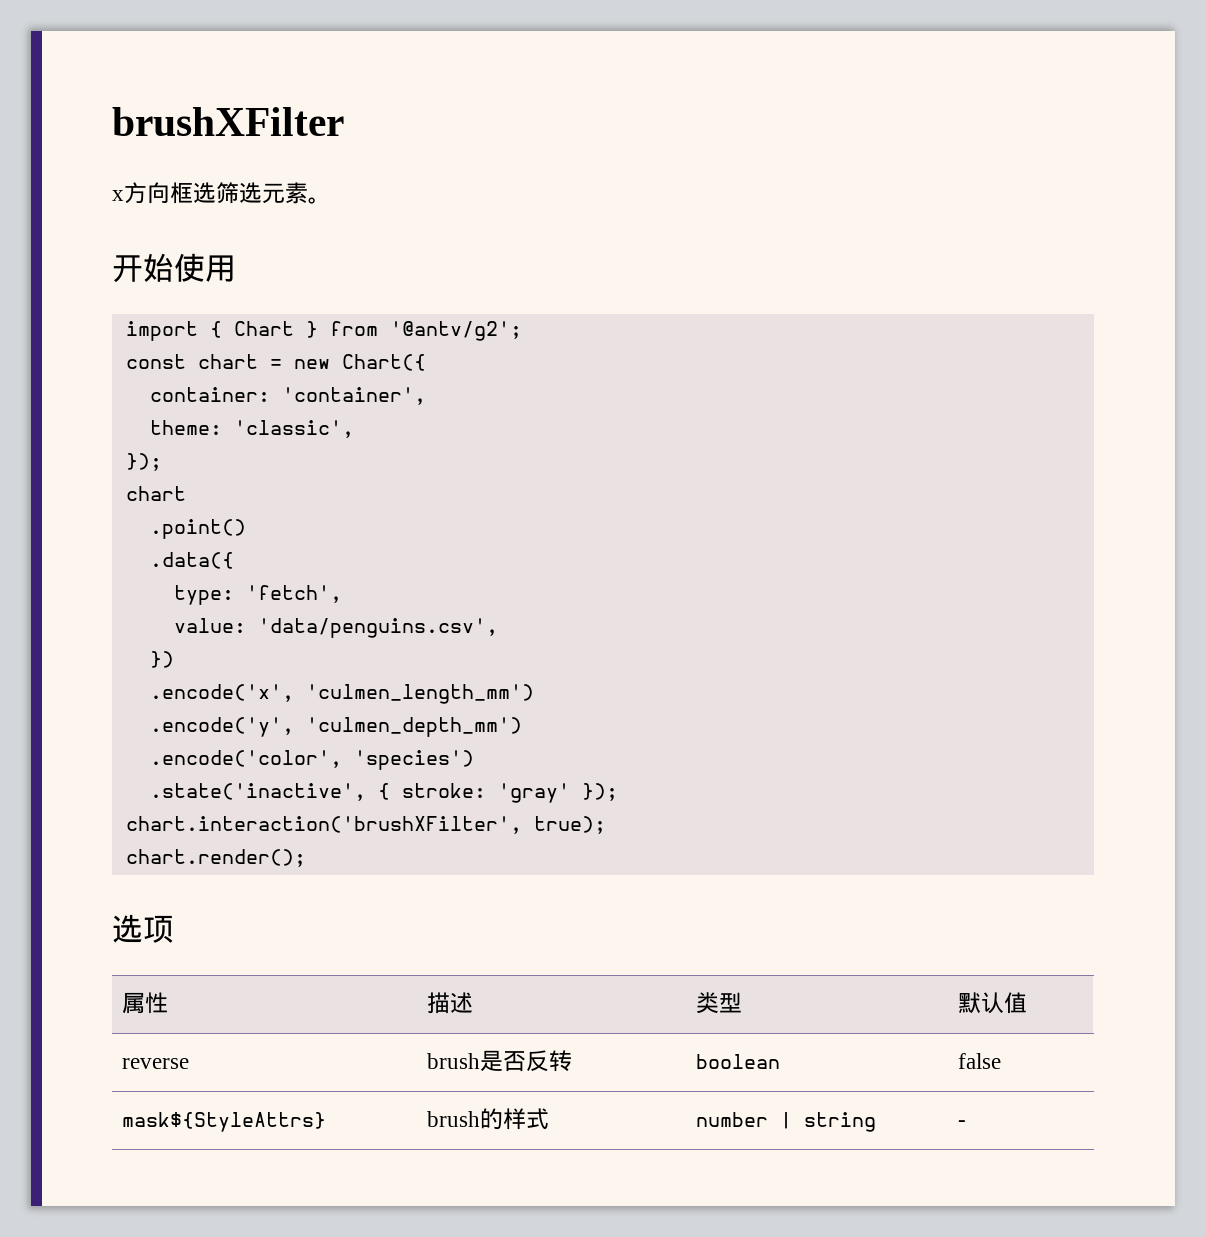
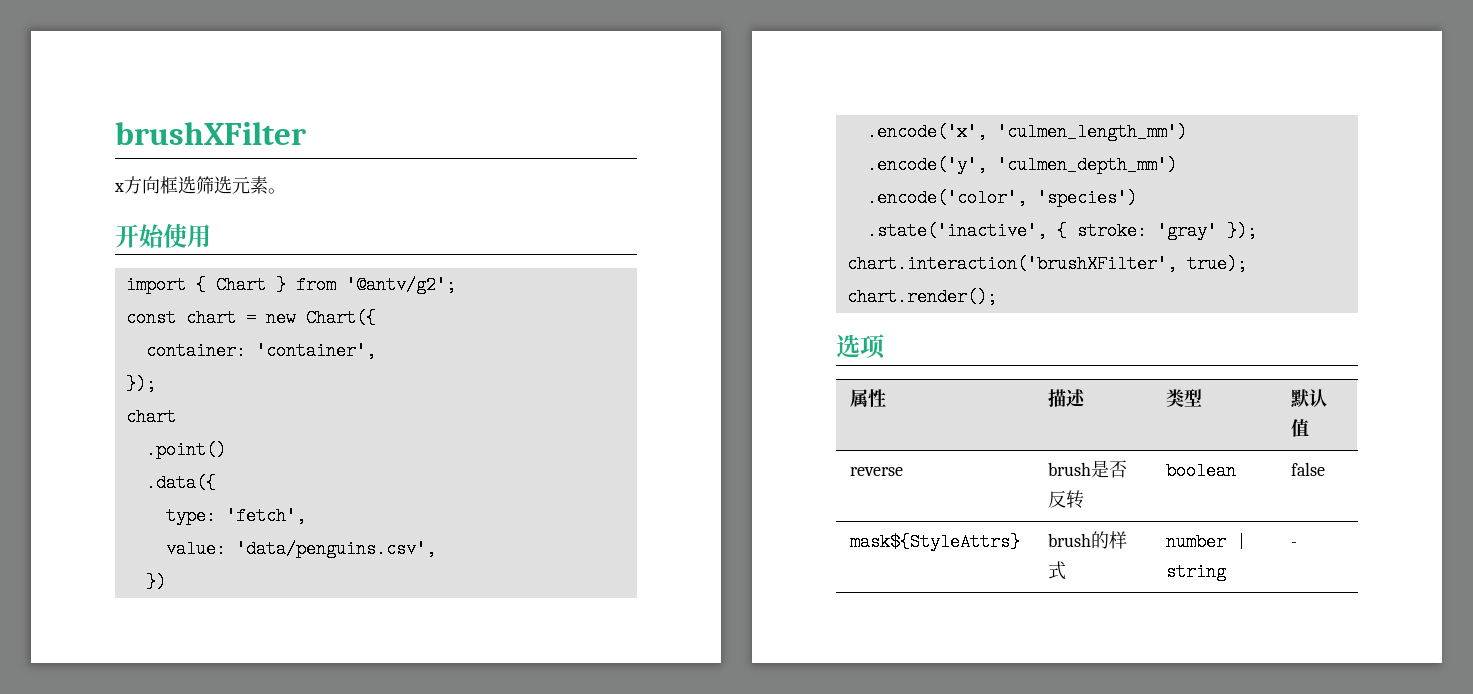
[149,420,354,438] // theme: 'classic', -> (376, 351) none

